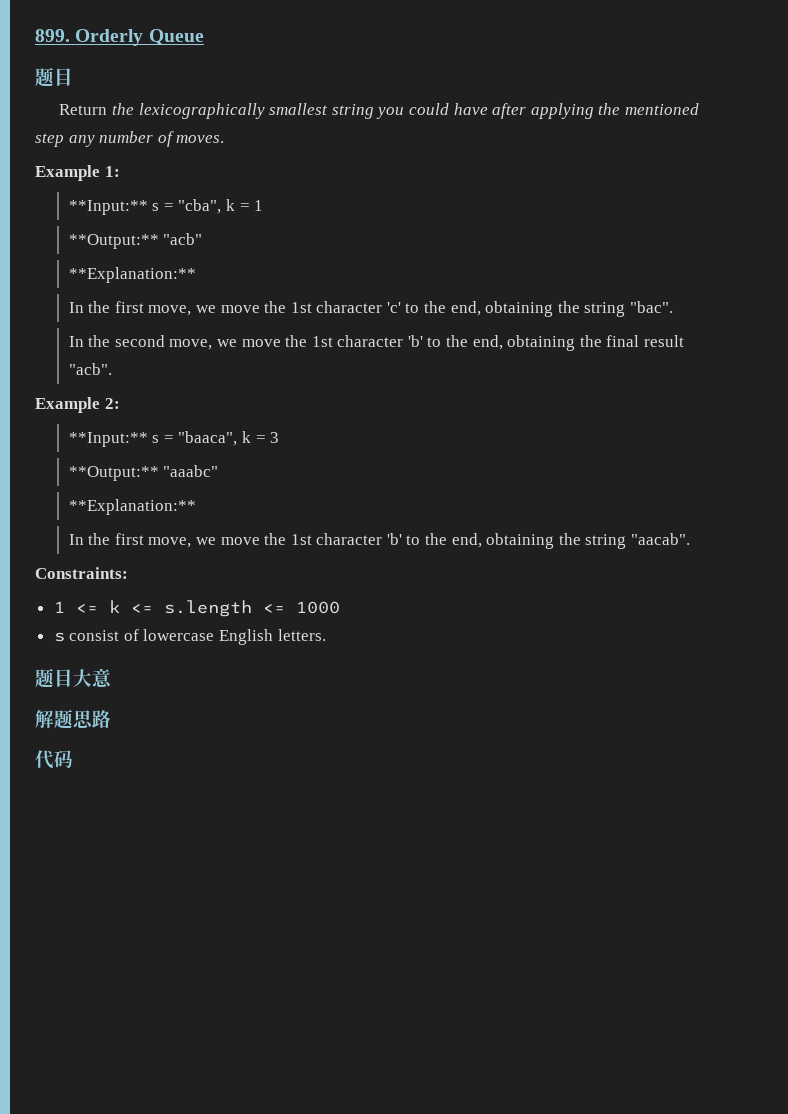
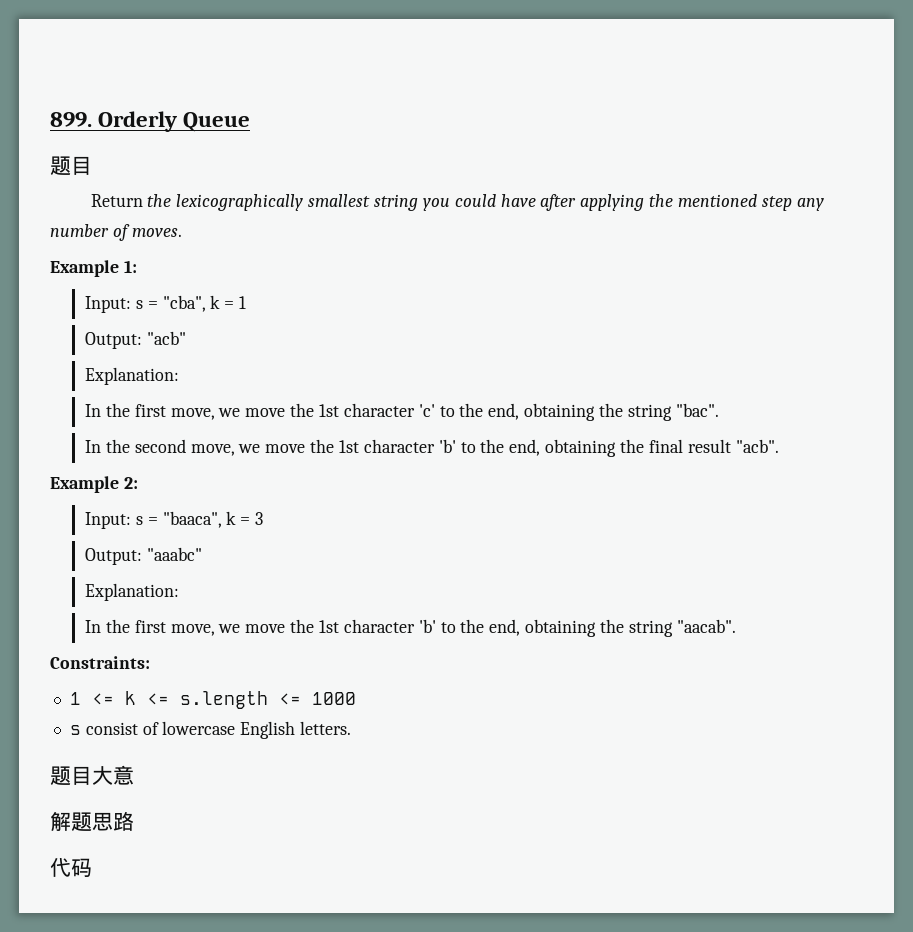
[68,200,148,215] **Input:** -> [85,296,132,313] Input:
[68,234,159,249] **Output:** -> [85,332,143,349] Output:
[68,267,196,283] **Explanation:** -> [85,367,180,385] Explanation:
[68,432,148,447] **Input:** -> [85,512,132,529] Input:
[68,466,159,481] **Output:** -> [85,548,143,565] Output:
[68,499,196,515] **Explanation:** -> [85,583,180,601] Explanation:

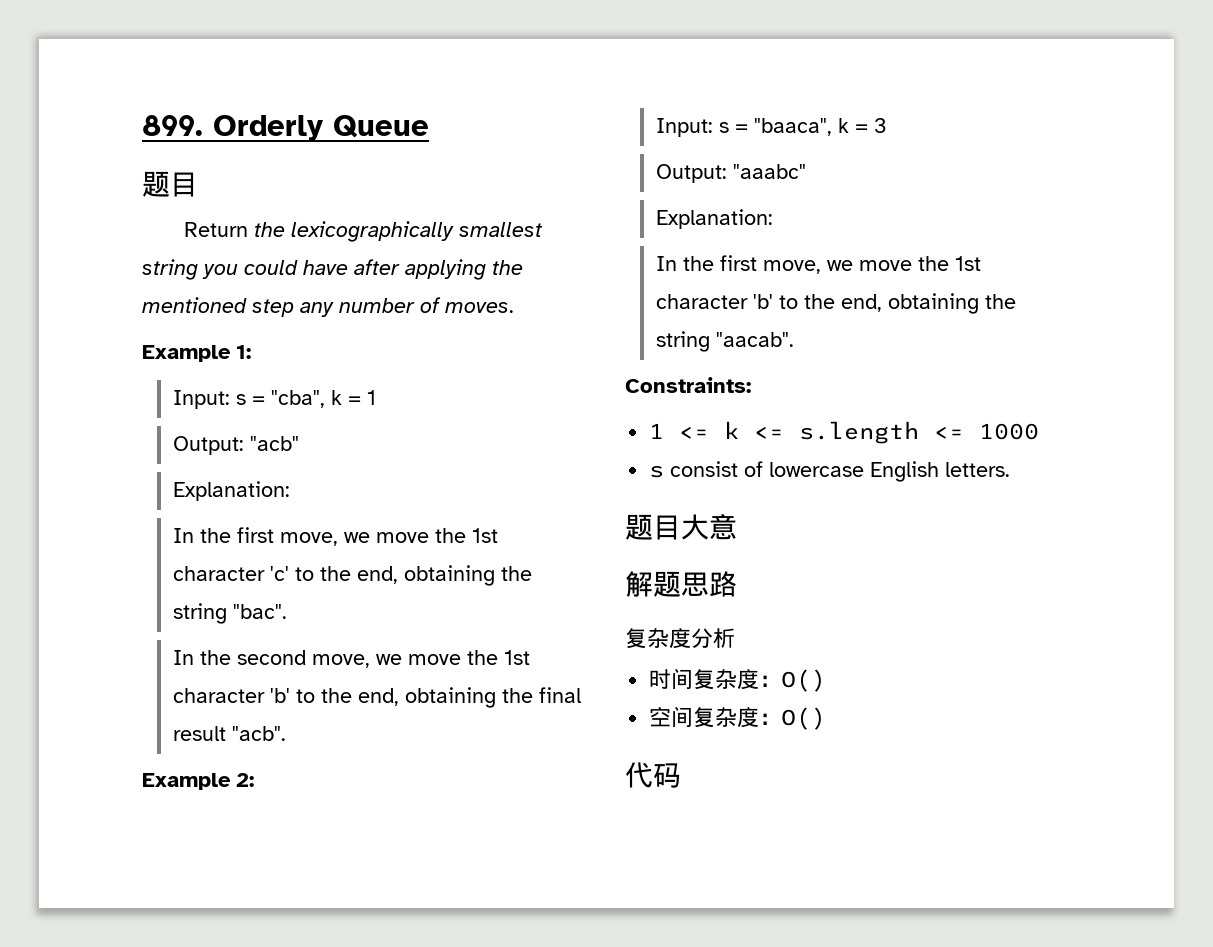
(134, 821) none -> [625,628,735,649] [649,668,827,692] [649,706,827,730] // 复杂度分析 // 时间复杂度：O() // 空间复杂度：O()

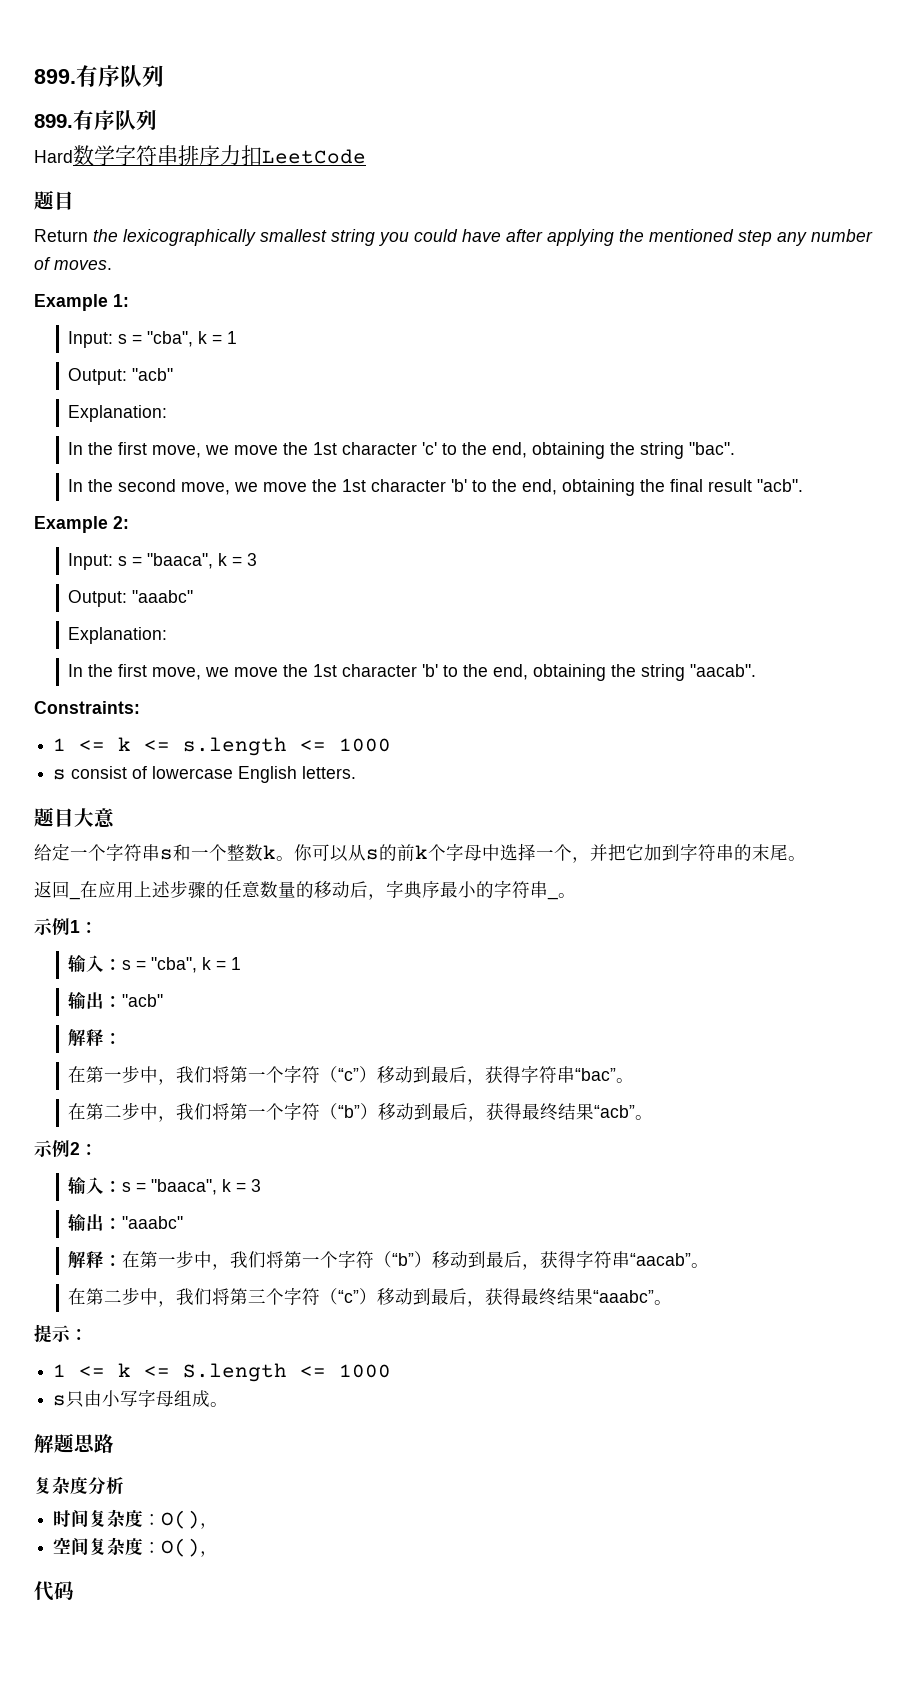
[142,115,429,141] 899. Orderly Queue -> [34,65,164,87] [34,110,157,131] [34,145,366,166] 899.有序队列 // 899.有序队列 // Hard数学字符串排序力扣LeetCode
(737, 527) none -> [34,843,806,863] [34,880,576,900] [34,918,98,935] [68,954,242,973] [68,991,164,1009] [68,1029,123,1046] [68,1065,635,1085] [68,1102,654,1122] [34,1140,98,1157] [68,1176,262,1195] [68,1213,184,1231] [68,1250,710,1270] [68,1287,673,1307] [34,1324,88,1343] [53,1363,392,1382] [53,1389,229,1408] // 给定一个字符串s和一个整数k。你可以从s的前k个字母中选择一个，并把它加到字符串的末尾。 // 返回_在应用上述步骤的任意数量的移动后，字典序最小的字符串_。 // 示例1： // 输入：s = "cba", k = 1 // 输出："acb" // 解释： // 在第一步中，我们将第一个字符（“c”）移动到最后，获得字符串“bac”。 // 在第二步中，我们将第一个字符（“b”）移动到最后，获得最终结果“acb”。 // 示例2： // 输入：s = "baaca", k = 3 // 输出："aaabc" // 解释：在第一步中，我们将第一个字符（“b”）移动到最后，获得字符串“aacab”。 // 在第二步中，我们将第三个字符（“c”）移动到最后，获得最终结果“aaabc”。 // 提示： // 1 <= k <= S.length <= 1000 // s只由小写字母组成。
(827, 680) none -> [200,1523,219,1529] ，
(827, 718) none -> [200,1551,219,1557] ，

